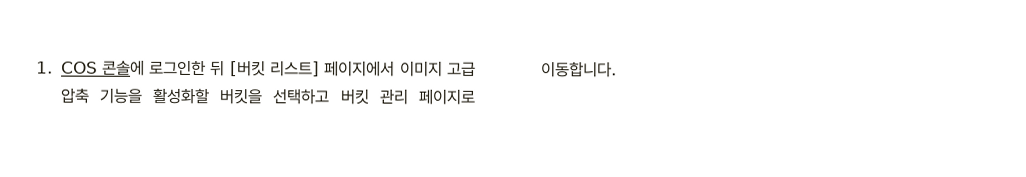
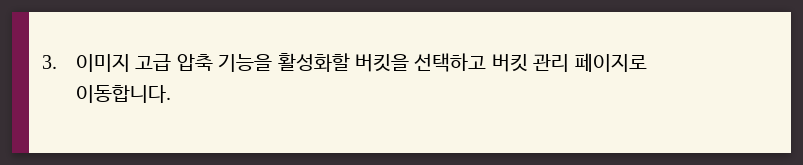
[36,59,396,77] 1. COS 콘솔에 로그인한 뒤 [버킷 리스트] 페이지에서 -> [42,55,57,69] 3.

